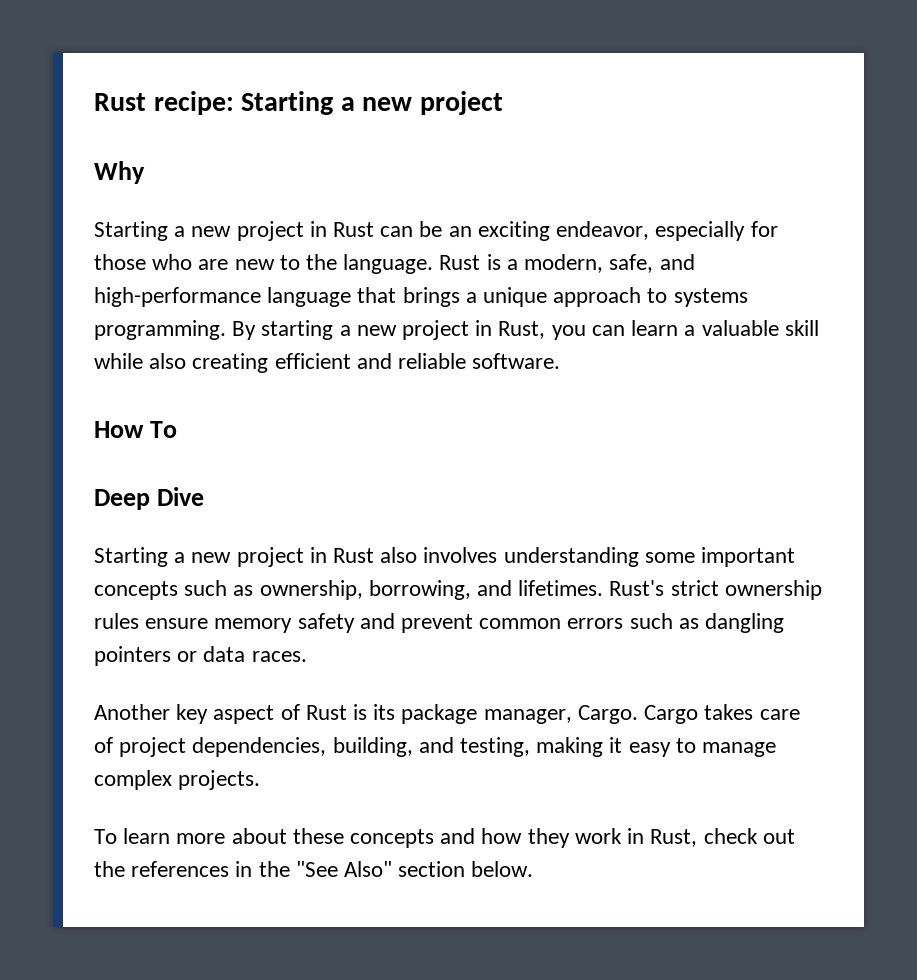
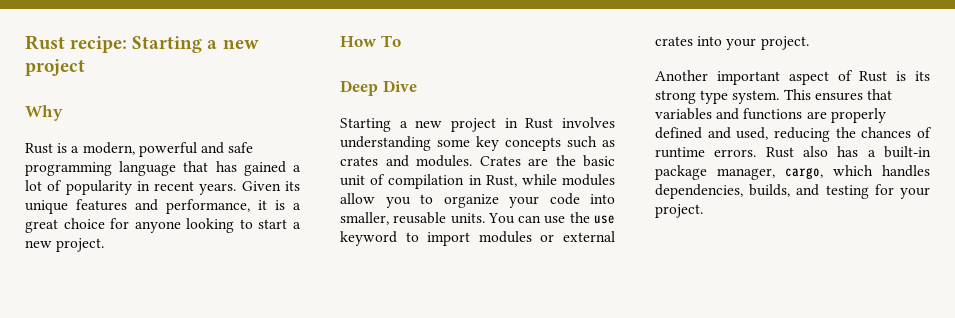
[94,221,778,241] [94,254,695,274] [94,287,748,307] [94,320,819,340] [94,353,561,373] Starting a new project in Rust can be an exciting endeavor, especially for those who are new to the language. Rust is a modern, safe, and high-performance language that brings a unique approach to systems programming. By starting a new project in Rust, you can learn a valuable skill while also creating efficient and reliable software. -> [25,142,254,157] [25,161,301,176] [25,180,300,195] [25,199,301,214] [25,218,301,233] [25,238,105,252] Rust is a modern, powerful and safe programming language that has gained a lot of popularity in recent years. Given its unique features and performance, it is a great choice for anyone looking to start a new project.
[380,547,418,563] also -> (554, 123) none
[701,547,796,567] important -> [476,136,499,151] key
[259,580,822,600] [94,613,785,633] [94,646,307,666] ownership, borrowing, and lifetimes. Rust's strict ownership rules ensure memory safety and prevent common errors such as dangling pointers or data races. -> [340,155,615,167] [340,174,615,189] [340,193,615,208] [340,212,615,225] [340,231,615,246] [655,36,809,50] crates and modules. Crates are the basic unit of compilation in Rust, while modules allow you to organize your code into smaller, reusable units. You can use the use keyword to import modules or external crates into your project.
[176,704,209,724] key -> [716,71,780,85] important
[401,704,800,724] [94,737,777,757] [94,770,261,790] [94,828,795,848] [94,861,534,877] package manager, Cargo. Cargo takes care of project dependencies, building, and testing, making it easy to manage complex projects. // To learn more about these concepts and how they work in Rust, check out the references in the "See Also" section below. -> [655,89,892,104] [655,108,886,123] [655,127,932,142] [655,146,931,158] [655,165,930,180] [655,184,930,199] [655,204,703,218] strong type system. This ensures that variables and functions are properly defined and used, reducing the chances of runtime errors. Rust also has a built-in package manager, cargo, which handles dependencies, builds, and testing for your project.

